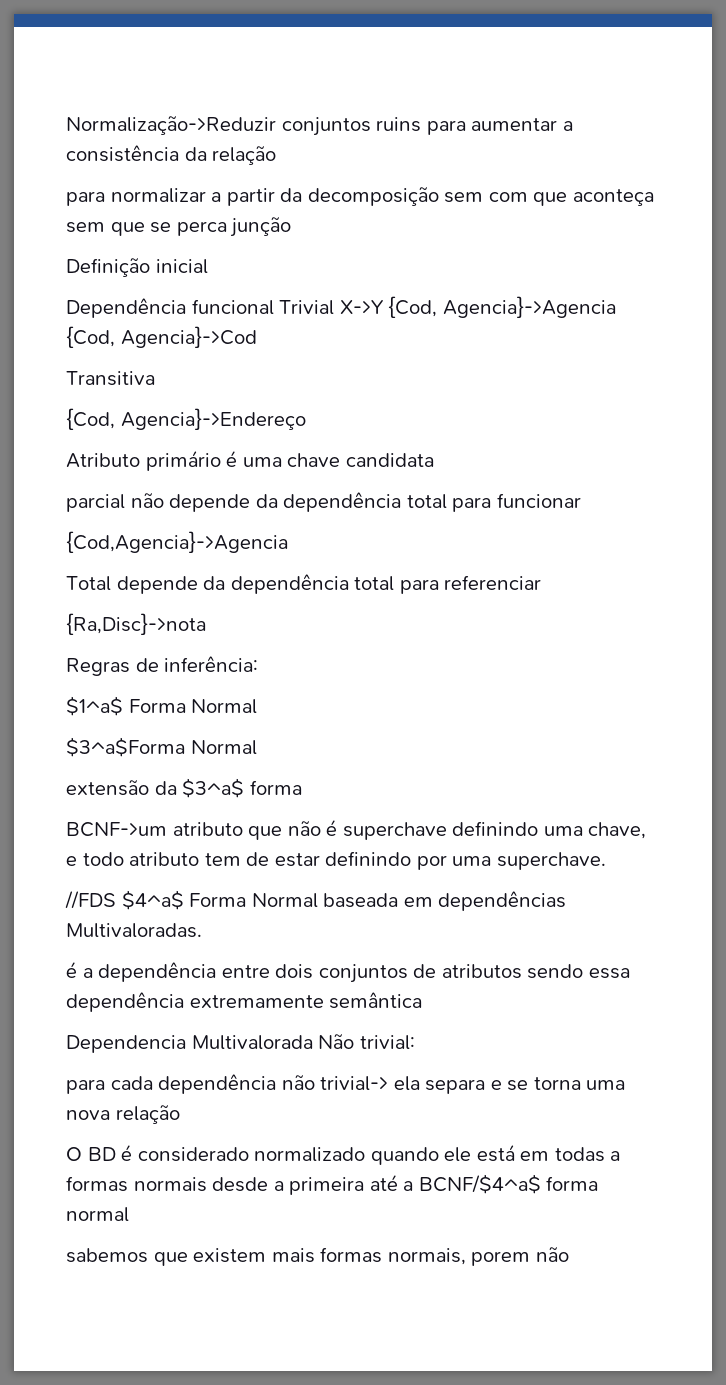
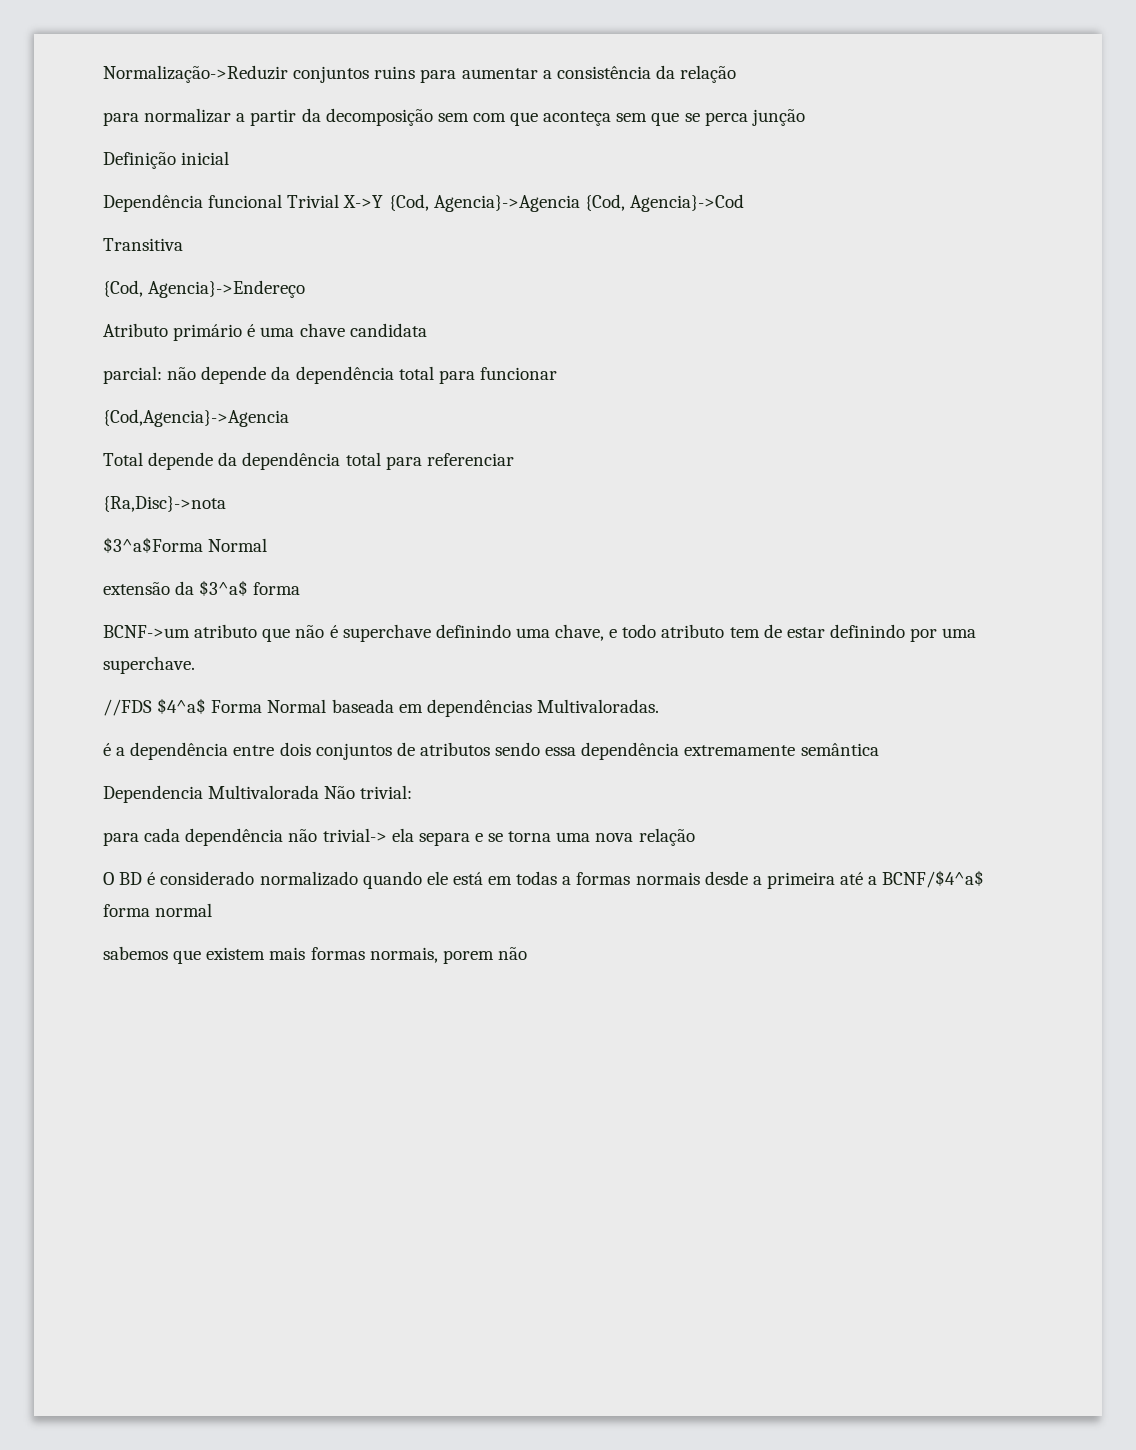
[66,494,125,512] parcial -> [103,366,162,384] parcial:
[66,656,259,676] [66,696,258,716] // Regras de inferência: // $1^a$ Forma Normal -> (226, 504) none

